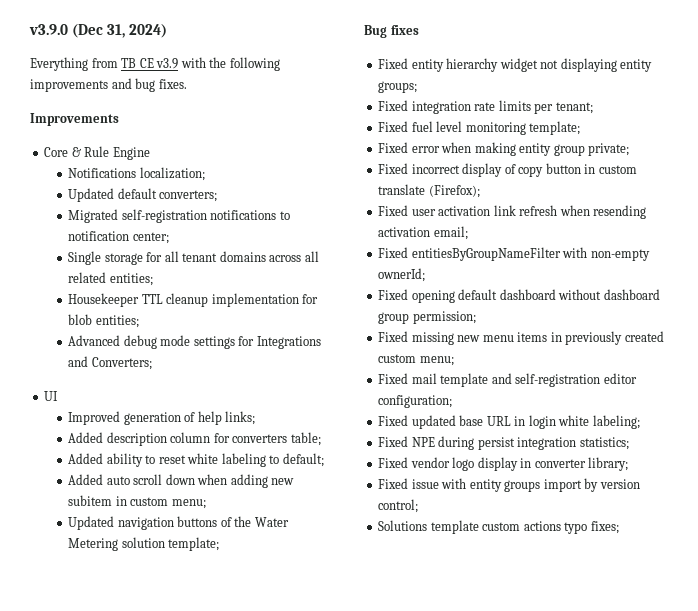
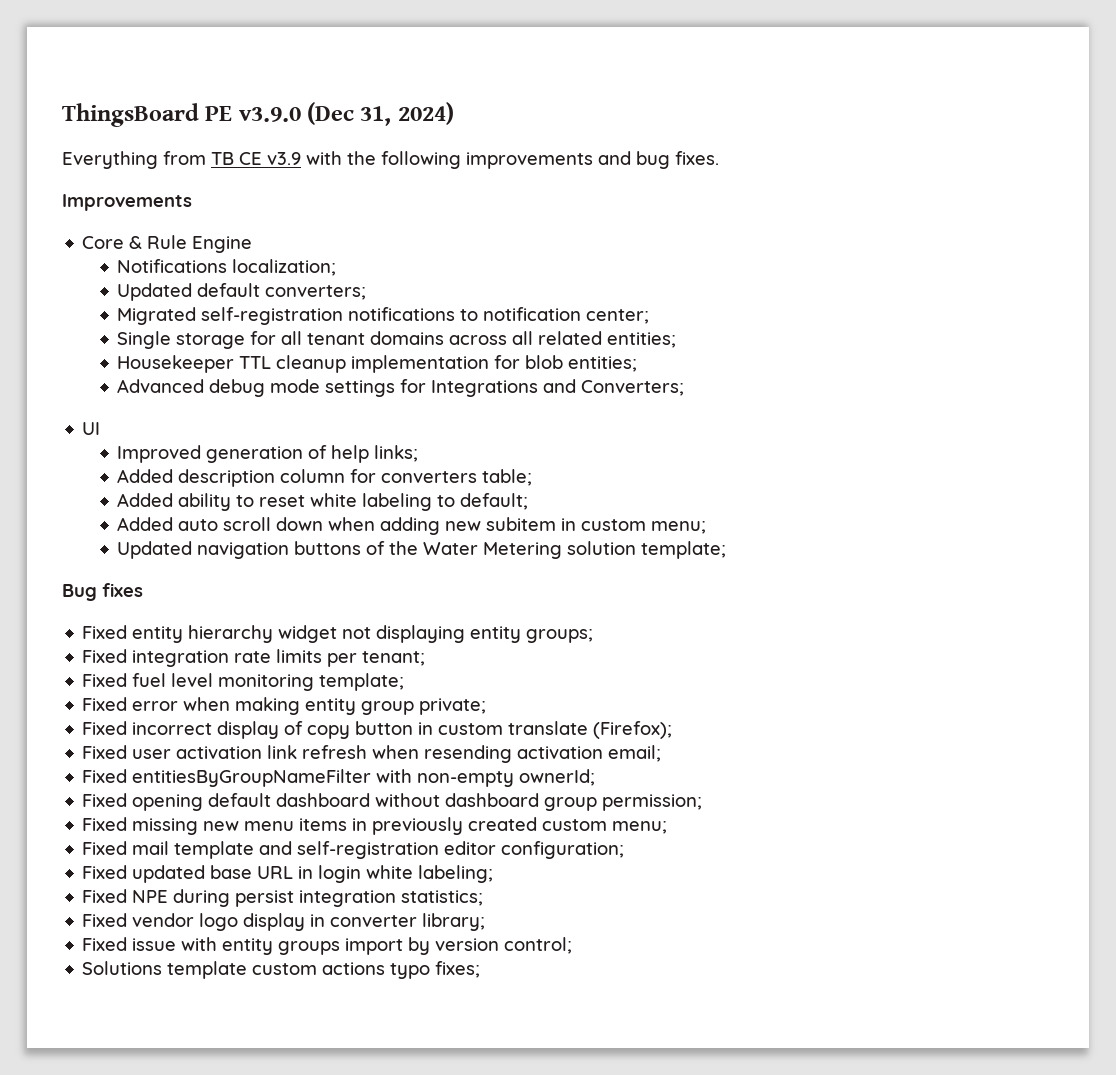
(29, 29) none -> [62,103,233,127] ThingsBoard PE

